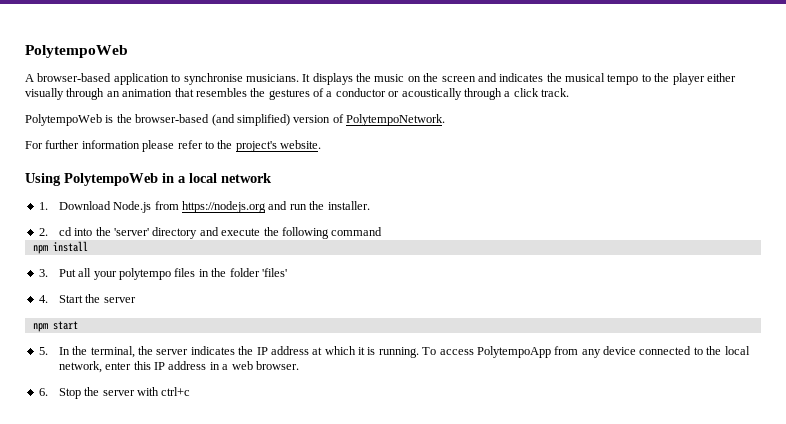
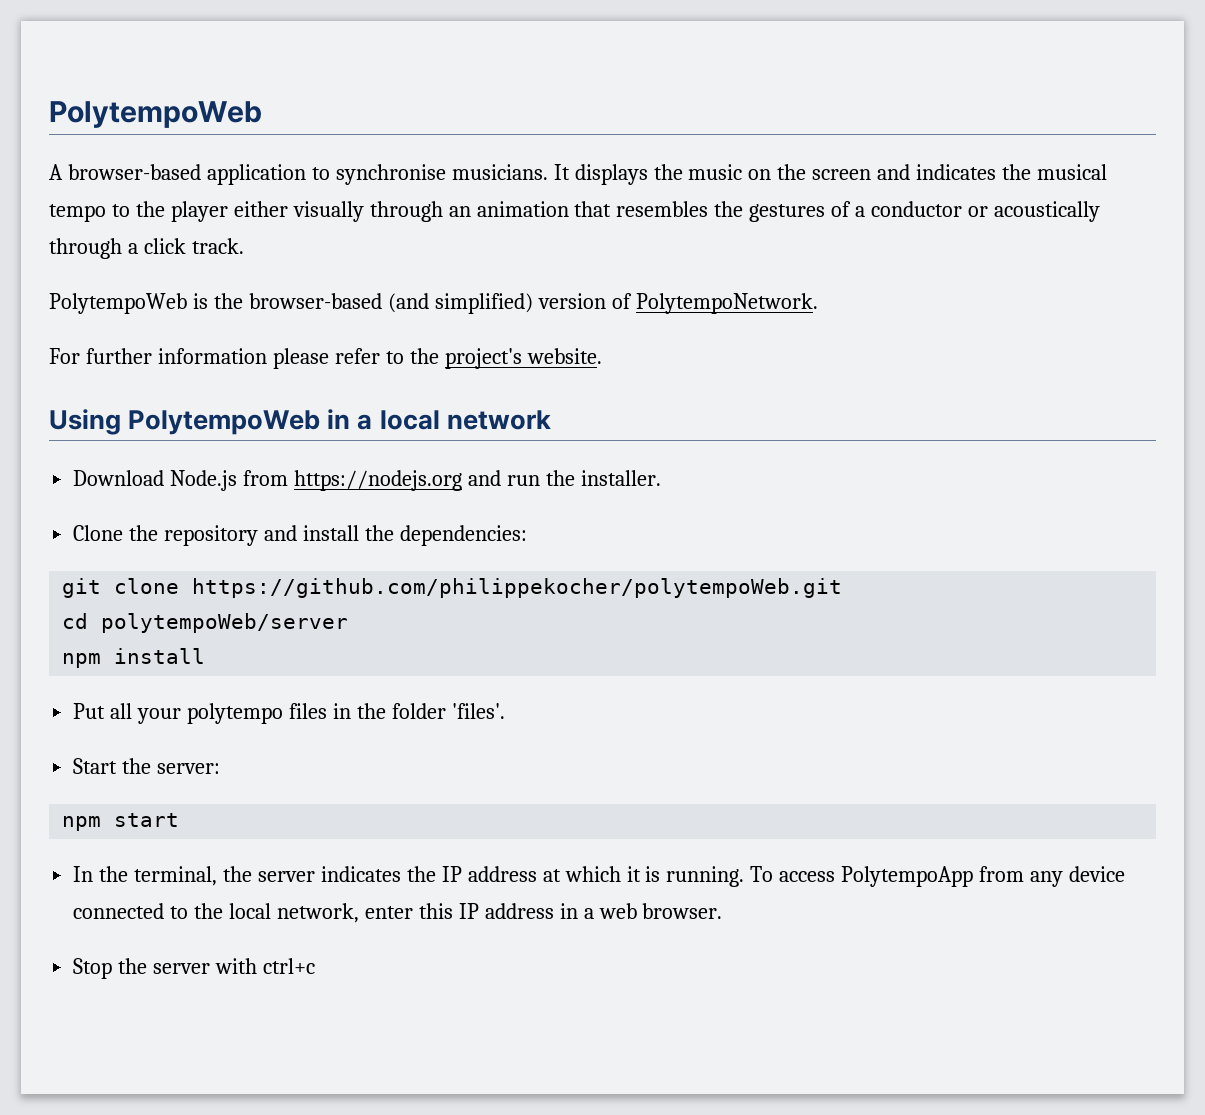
[38,202,48,210] 1. -> (551, 420) none
[38,227,383,239] 2. cd into the 'server' directory and execute the following command -> [73,525,527,546] [62,578,843,598] [62,613,349,633] Clone the repository and install the dependencies: // git clone https://github.com/philippekocher/polytempoWeb.git // cd polytempoWeb/server
[38,269,48,277] 3. -> (206, 656) none
[261,268,287,277] [38,295,48,303] 'files' // 4. -> [451,703,505,719] 'files'. //
[103,297,136,303] server -> [157,763,221,774] server:
[38,347,48,355] 5. -> (180, 820) none
[38,388,48,396] 6. -> (723, 911) none

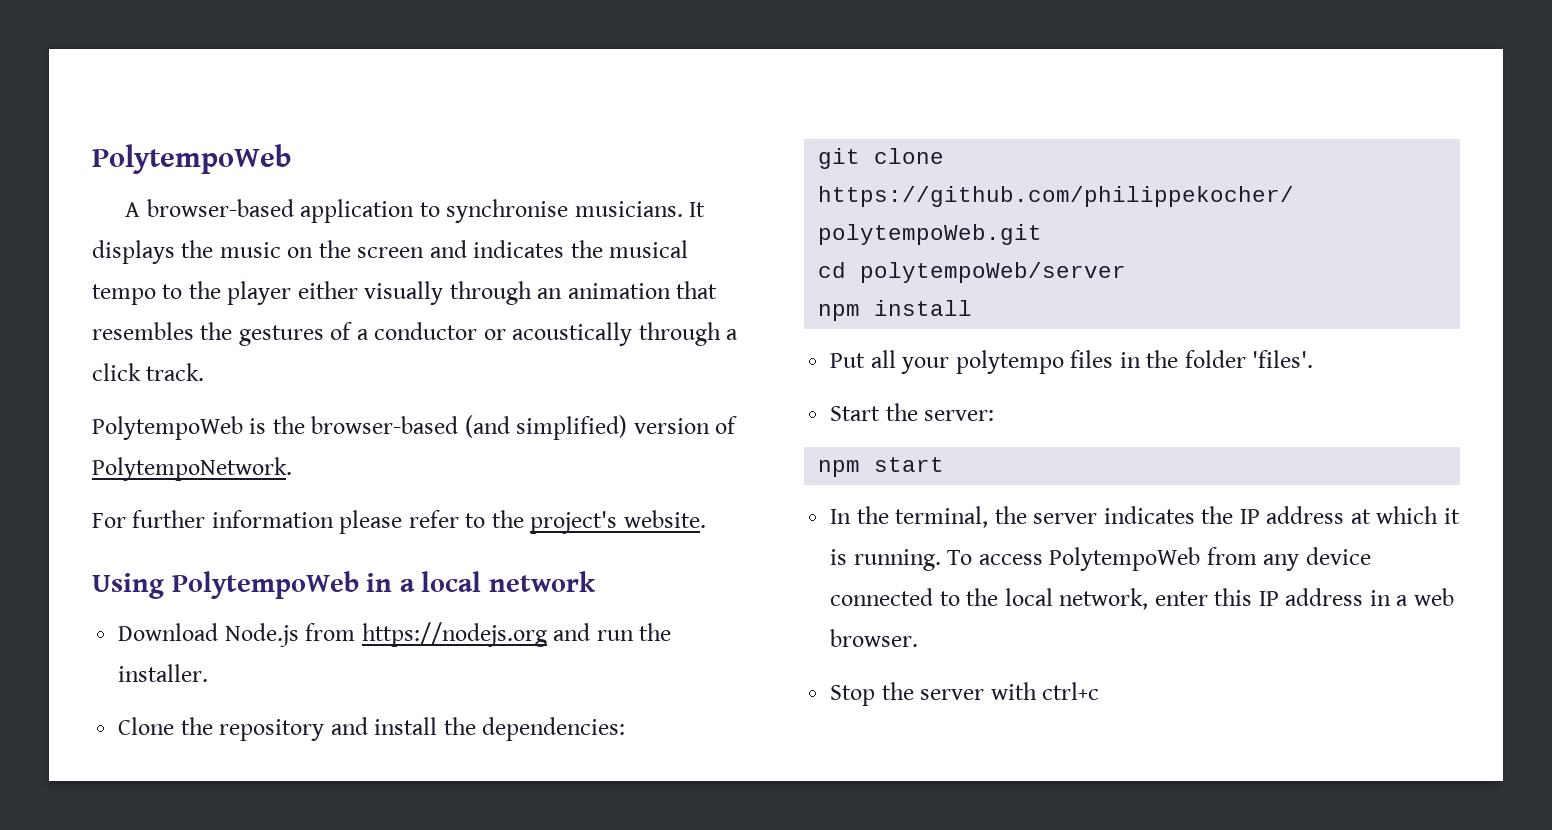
[841,866,974,887] PolytempoApp -> [1049,547,1201,571] PolytempoWeb

